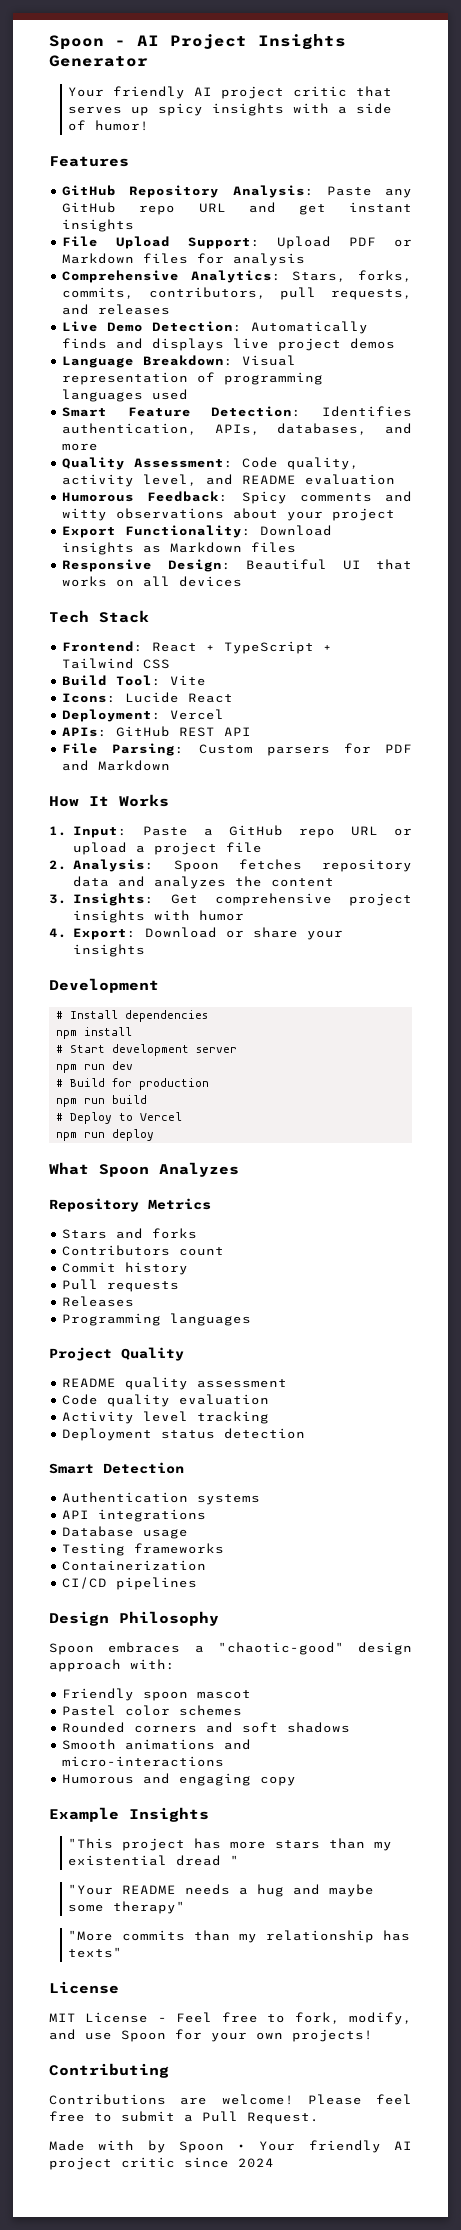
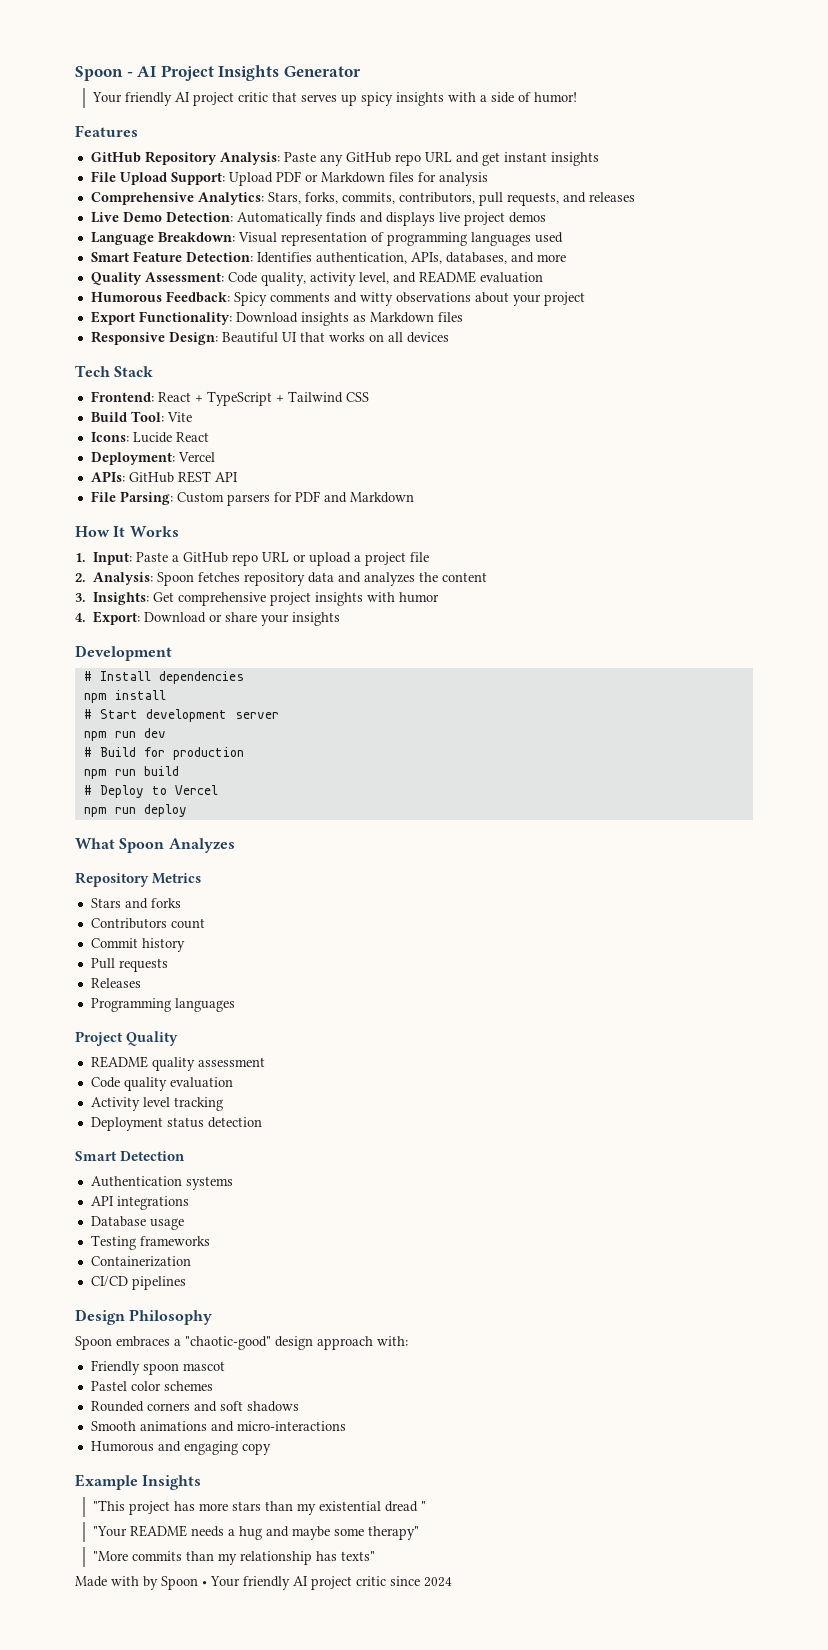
[49,1981,119,1994] [49,2012,412,2025] [49,2029,373,2042] [49,2063,169,2078] [49,2094,412,2105] [49,2111,319,2124] // License // MIT License - Feel free to fork, modify, and use Spoon for your own projects! // Contributing // Contributions are welcome! Please feel free to submit a Pull Request. -> (376, 1556) none

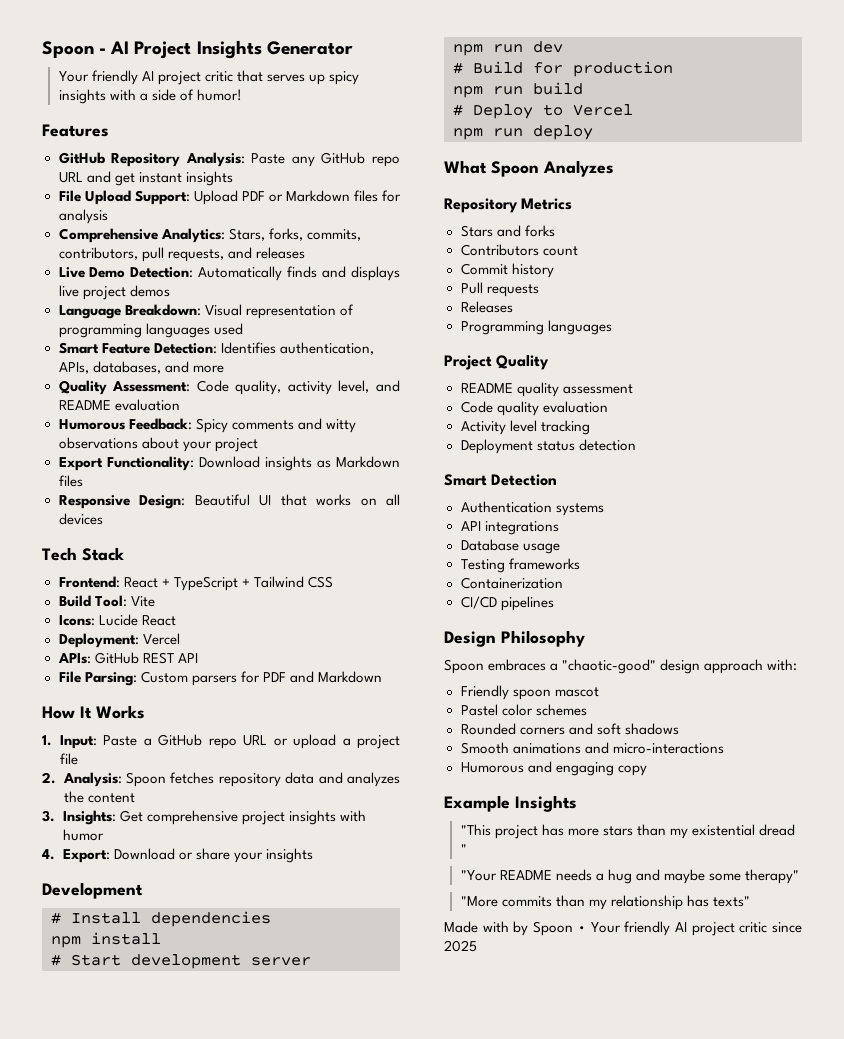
[424,1577,452,1587] 2024 -> [444,940,477,952] 2025

